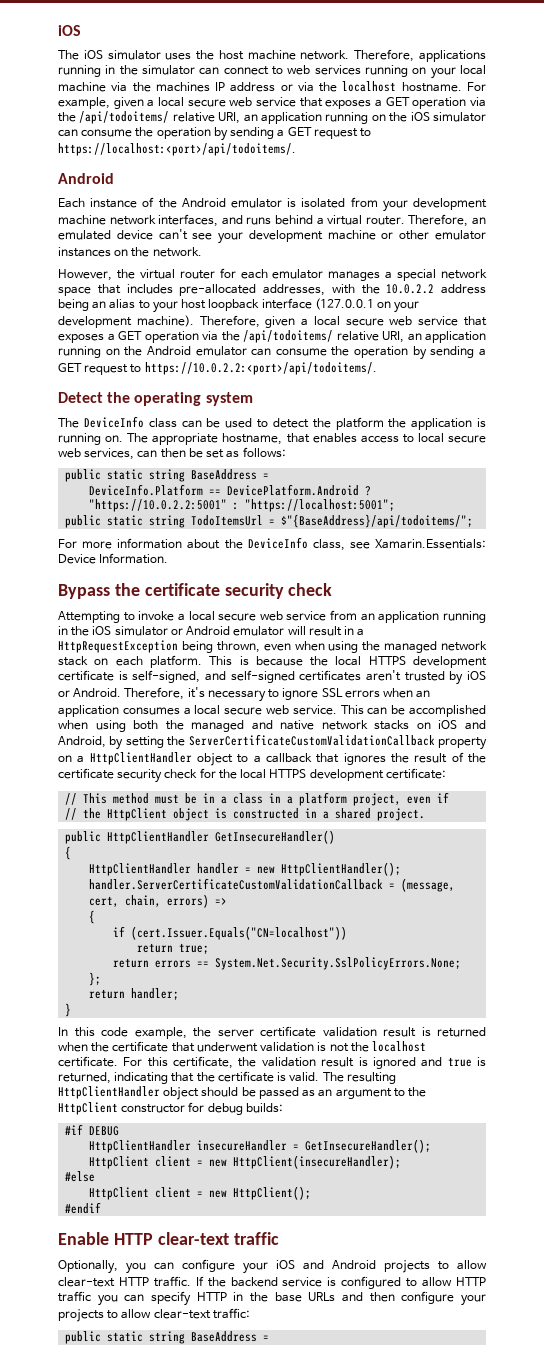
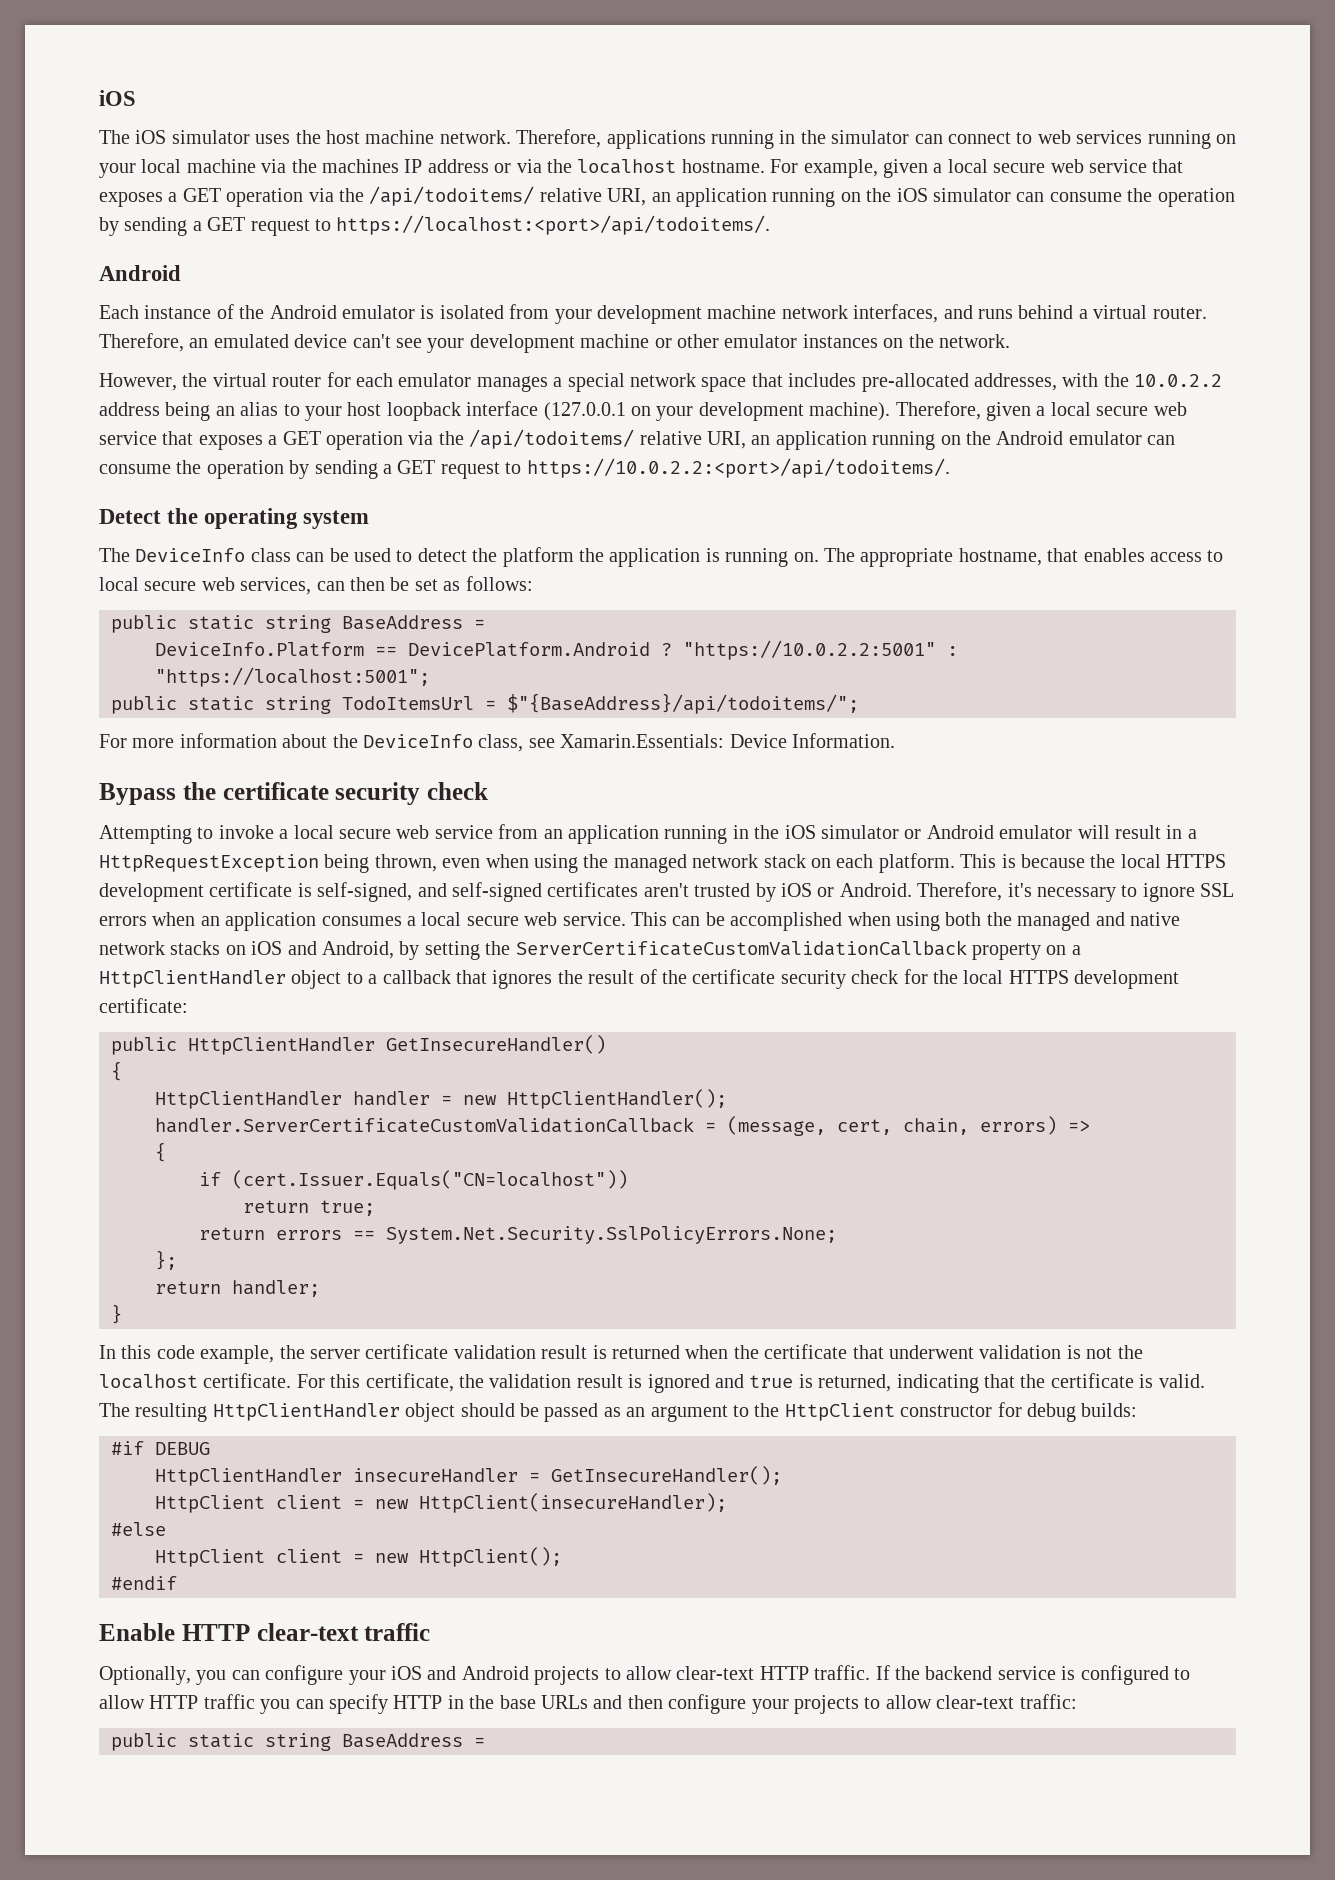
[65,792,450,806] [65,808,426,821] // // This method must be in a class in a platform project, even if // // the HttpClient object is constructed in a shared project. -> (188, 1005) none

